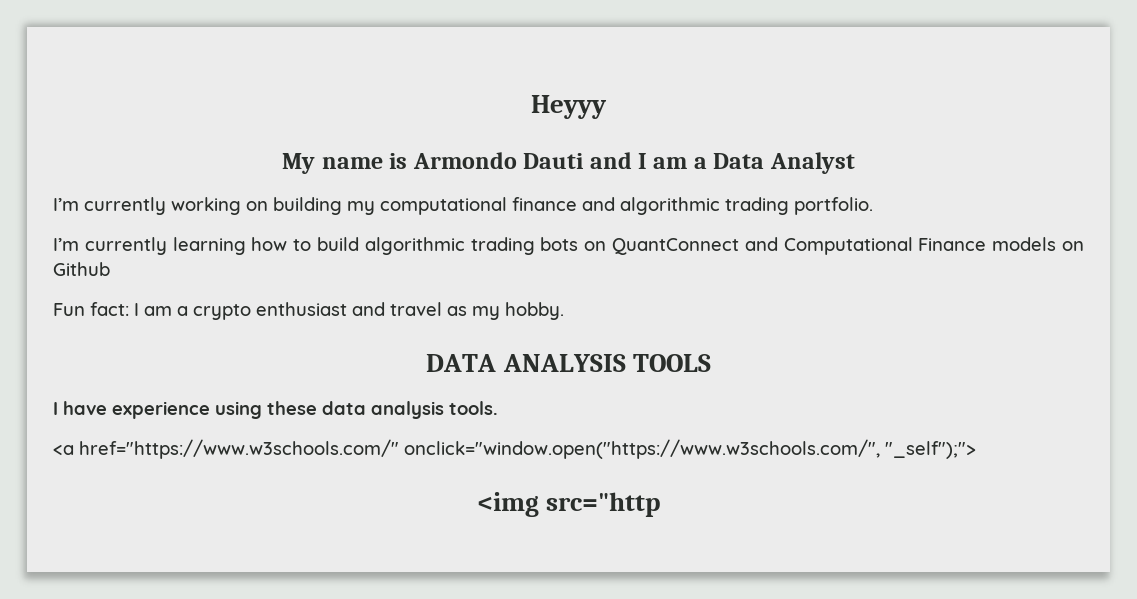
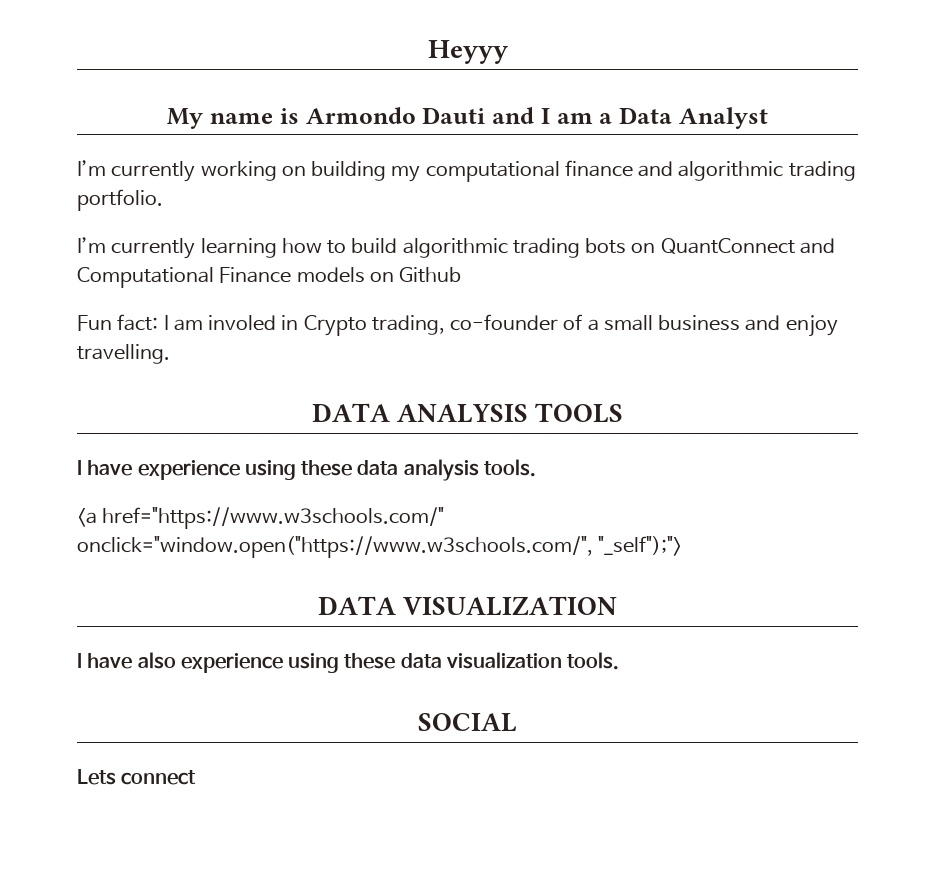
[177,302,564,320] a crypto enthusiast and travel as my hobby. -> [208,314,838,337] [77,344,170,364] involed in Crypto trading, co-founder of a small business and enjoy travelling.
[476,492,661,517] <img src="http -> [317,596,618,616] [77,652,620,673] [418,713,517,732] [77,769,197,785] DATA VISUALIZATION // I have also experience using these data visualization tools. // SOCIAL // Lets connect

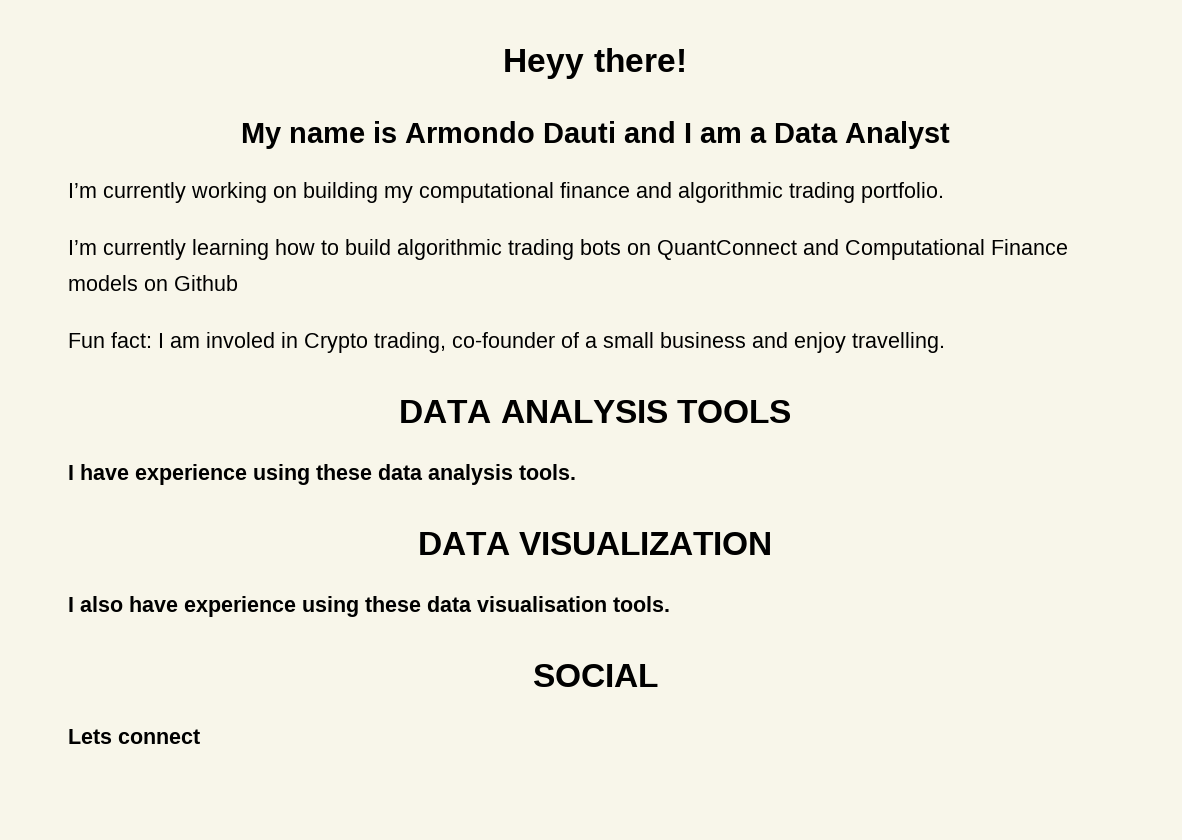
[427,40,508,64] Heyyy -> [503,48,687,79] Heyy there!
[77,507,445,529] [77,536,683,558] // <a href="https://www.w3schools.com/" onclick="window.open("https://www.w3schools.com/", "_self");"> -> (576, 472) none
[87,652,562,673] have also experience using these data visualization -> [80,596,607,617] also have experience using these data visualisation

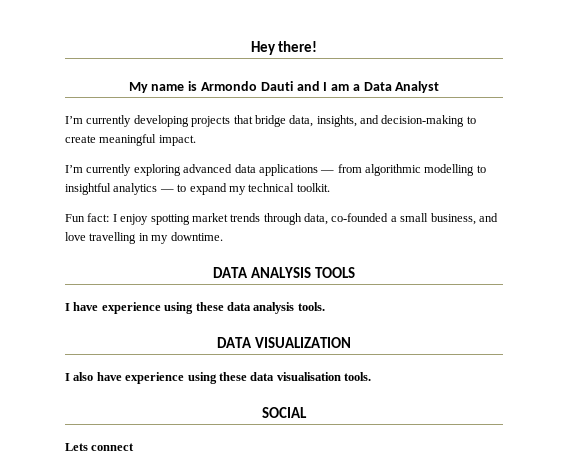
[503,49,585,79] Heyy -> [250,41,276,55] Hey
[191,182,944,203] [68,239,1068,260] [68,275,238,291] [68,332,945,353] working on building my computational finance and algorithmic trading portfolio. // I’m currently learning how to build algorithmic trading bots on QuantConnect and Computational Finance models on Github // Fun fact: I am involed in Crypto trading, co-founder of a small business and enjoy travelling. -> [133,115,476,127] [65,134,196,146] [65,164,486,176] [65,183,330,195] [65,213,498,225] [65,232,223,244] developing projects that bridge data, insights, and decision-making to create meaningful impact. // I’m currently exploring advanced data applications — from algorithmic modelling to insightful analytics — to expand my technical toolkit. // Fun fact: I enjoy spotting market trends through data, co-founded a small business, and love travelling in my downtime.

